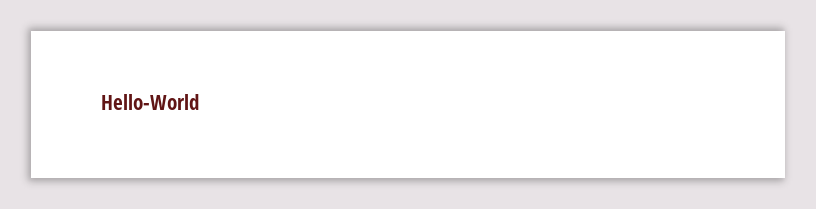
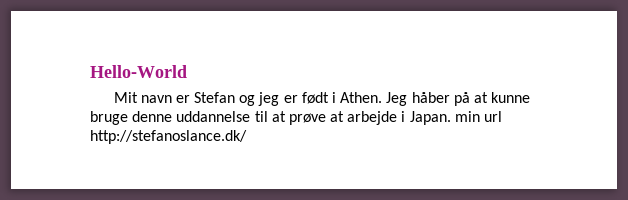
(199, 102) none -> [113,92,531,106] [90,111,503,125] [90,130,247,144] // Mit navn er Stefan og jeg er født i Athen. Jeg håber på at kunne bruge denne uddannelse til at prøve at arbejde i Japan. min url http://stefanoslance.dk/

